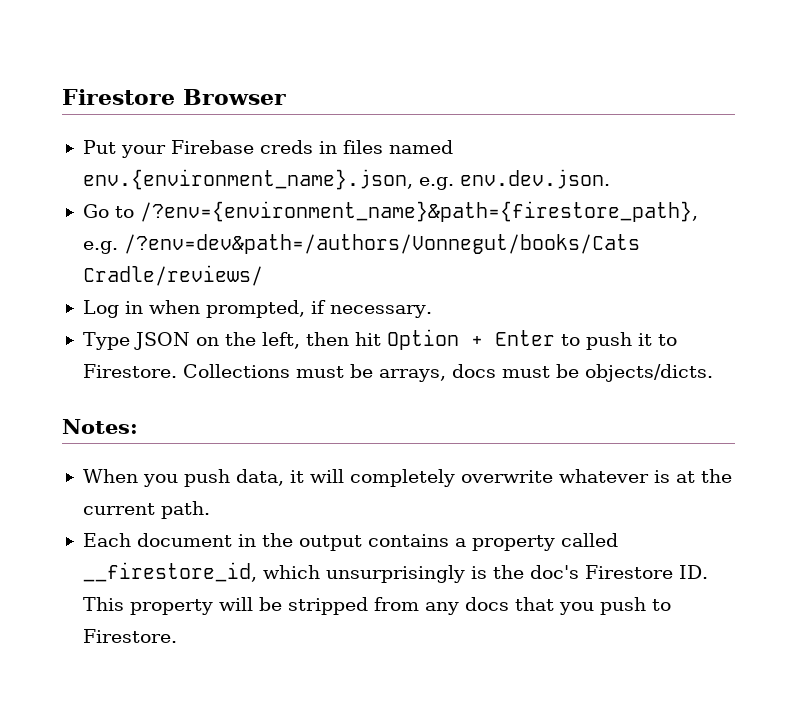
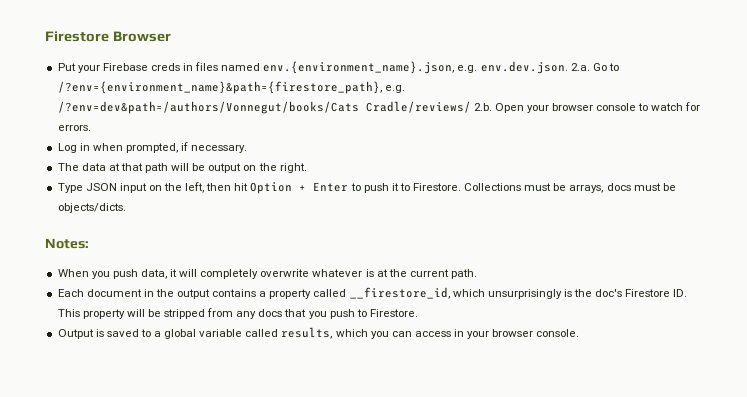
(610, 179) // -> [570,63,590,71] 2.a.
(263, 275) none -> [473,102,701,113] [57,125,91,131] 2.b. Open your browser console to watch for errors.
(432, 311) none -> [57,163,307,173] // The data at that path will be output on the right.
(190, 341) none -> [119,183,147,193] input
(177, 636) none -> [57,327,580,339] // Output is saved to a global variable called results, which you can access in your browser console.

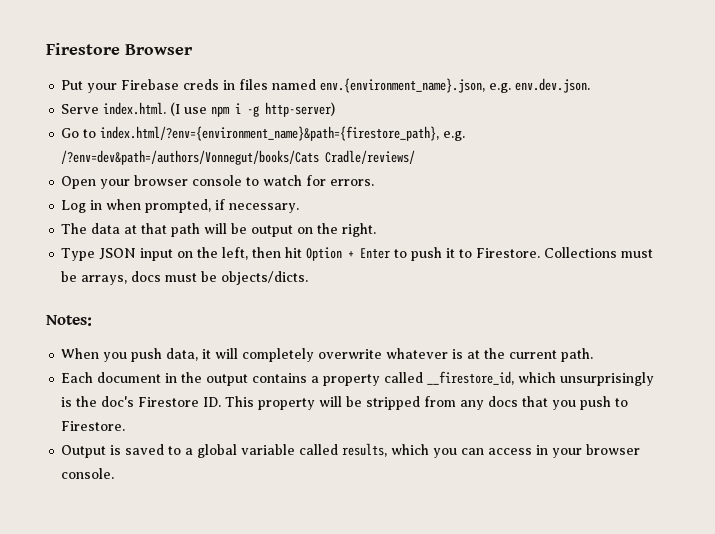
[570,63,590,71] 2.a. -> [61,102,336,117] // Serve index.html. (I use npm i -g http-server) //
[57,81,382,94] /?env={environment_name}&path={firestore_path}, -> [100,126,440,141] index.html/?env={environment_name}&path={firestore_path},
[473,103,492,111] 2.b. -> (416, 157) //

